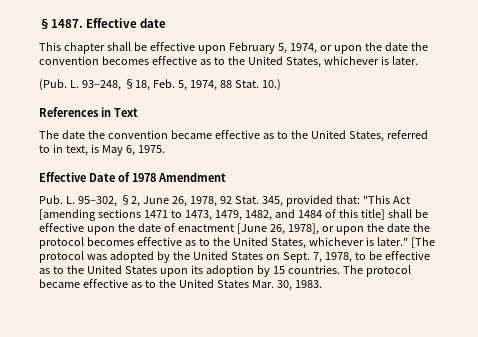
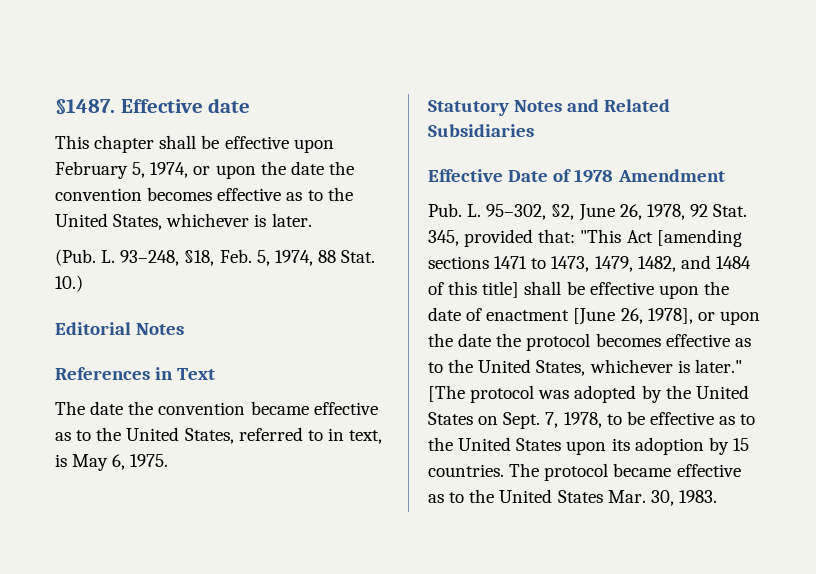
(281, 85) none -> [55,322,185,335] // Editorial Notes
(165, 149) none -> [428,99,671,116] [428,124,534,137] // Statutory Notes and Related Subsidiaries

